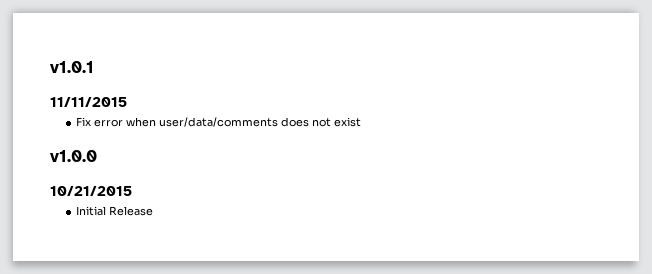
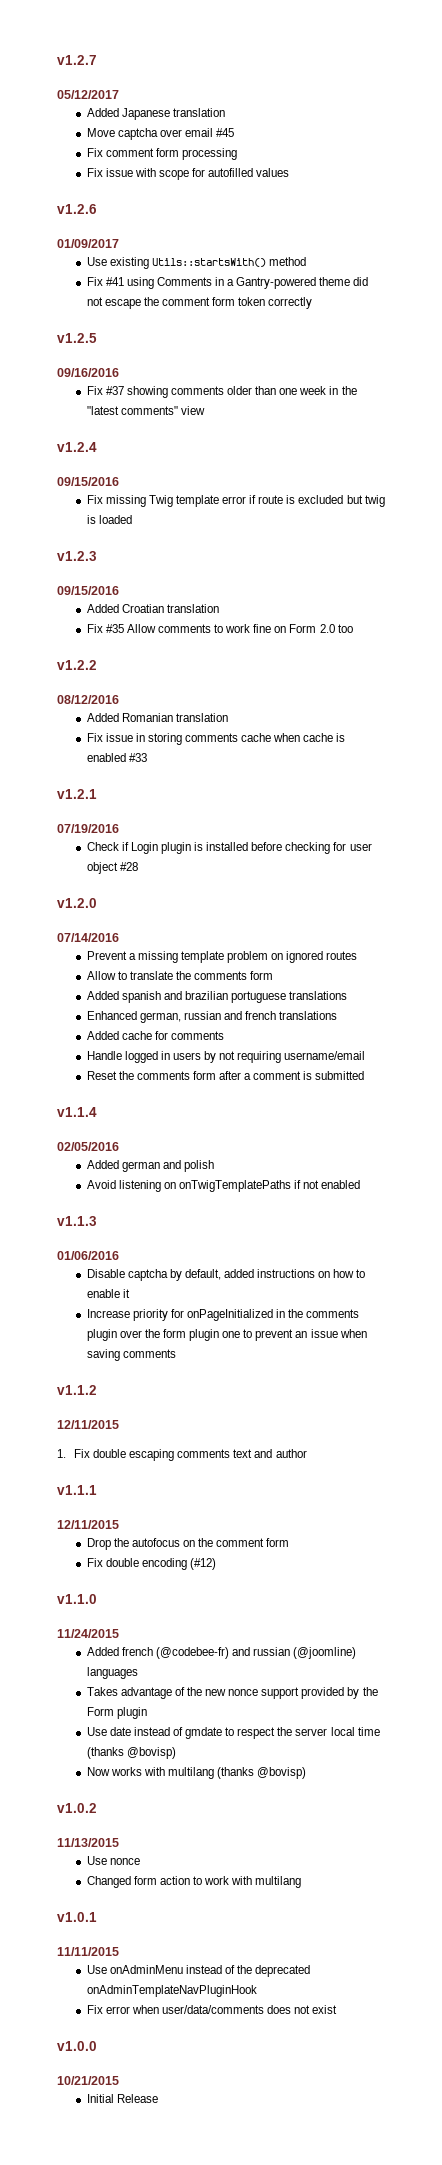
[50,61,94,73] [50,97,127,107] v1.0.1 // 11/11/2015 -> [57,55,97,65] [57,90,119,99] [86,108,225,120] [86,128,234,140] [86,148,237,160] [86,168,290,180] [57,204,97,214] [57,239,119,248] [86,257,306,269] [86,277,369,289] [86,297,313,309] [57,333,97,343] [57,368,119,377] [86,386,357,398] [86,406,205,415] [57,442,97,452] [57,477,119,486] [86,495,385,507] [86,515,132,524] [57,551,97,561] [57,586,119,595] [86,604,219,613] [86,624,353,633] [57,660,97,670] [57,695,119,704] [86,713,228,722] [86,733,346,745] [86,753,147,762] [57,789,97,799] [57,824,119,833] [86,842,372,854] [86,862,138,874] [57,898,97,908] [57,933,119,942] [86,951,358,963] [86,971,274,980] [86,991,348,1003] [86,1011,338,1023] [86,1031,224,1040] [86,1051,366,1063] [86,1071,365,1080] [57,1107,97,1117] [57,1142,119,1151] [86,1160,214,1172] [86,1180,361,1192] [57,1216,97,1226] [57,1251,119,1260] [86,1269,366,1281] [86,1289,130,1298] [86,1309,360,1321] [86,1329,367,1341] [86,1349,176,1361] [57,1385,97,1395] [57,1420,119,1429] [57,1449,307,1461] [57,1485,97,1495] [57,1520,119,1529] [86,1538,290,1550] [86,1558,216,1570] [57,1594,97,1604] [57,1629,119,1638] [86,1647,357,1659] [86,1667,138,1679] [86,1687,378,1699] [86,1707,147,1719] [86,1727,380,1739] [86,1747,176,1759] [86,1767,307,1779] [57,1803,97,1813] [57,1838,119,1847] [86,1856,140,1865] [86,1876,302,1888] [57,1912,97,1922] [57,1947,119,1956] [86,1965,311,1977] [86,1985,257,1997] v1.2.7 // 05/12/2017 // Added Japanese translation // Move captcha over email #45 // Fix comment form processing // Fix issue with scope for autofilled values // v1.2.6 // 01/09/2017 // Use existing Utils::startsWith() method // Fix #41 using Comments in a Gantry-powered theme did not escape the comment form token correctly // v1.2.5 // 09/16/2016 // Fix #37 showing comments older than one week in the "latest comments" view // v1.2.4 // 09/15/2016 // Fix missing Twig template error if route is excluded but twig is loaded // v1.2.3 // 09/15/2016 // Added Croatian translation // Fix #35 Allow comments to work fine on Form 2.0 too // v1.2.2 // 08/12/2016 // Added Romanian translation // Fix issue in storing comments cache when cache is enabled #33 // v1.2.1 // 07/19/2016 // Check if Login plugin is installed before checking for user object #28 // v1.2.0 // 07/14/2016 // Prevent a missing template problem on ignored routes // Allow to translate the comments form // Added spanish and brazilian portuguese translations // Enhanced german, russian and french translations // Added cache for comments // Handle logged in users by not requiring username/email // Reset the comments form after a comment is submitted // v1.1.4 // 02/05/2016 // Added german and polish // Avoid listening on onTwigTemplatePaths if not enabled // v1.1.3 // 01/06/2016 // Disable captcha by default, added instructions on how to enable it // Increase priority for onPageInitialized in the comments plugin over the form plugin one to prevent an issue when saving comments // v1.1.2 // 12/11/2015 // 1. Fix double escaping comments text and author // v1.1.1 // 12/11/2015 // Drop the autofocus on the comment form // Fix double encoding (#12) // v1.1.0 // 11/24/2015 // Added french (@codebee-fr) and russian (@joomline) languages // Takes advantage of the new nonce support provided by the Form plugin // Use date instead of gmdate to respect the server local time (thanks @bovisp) // Now works with multilang (thanks @bovisp) // v1.0.2 // 11/13/2015 // Use nonce // Changed form action to work with multilang // v1.0.1 // 11/11/2015 // Use onAdminMenu instead of the deprecated onAdminTemplateNavPluginHook

